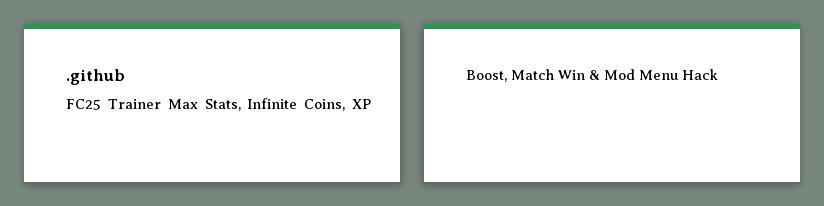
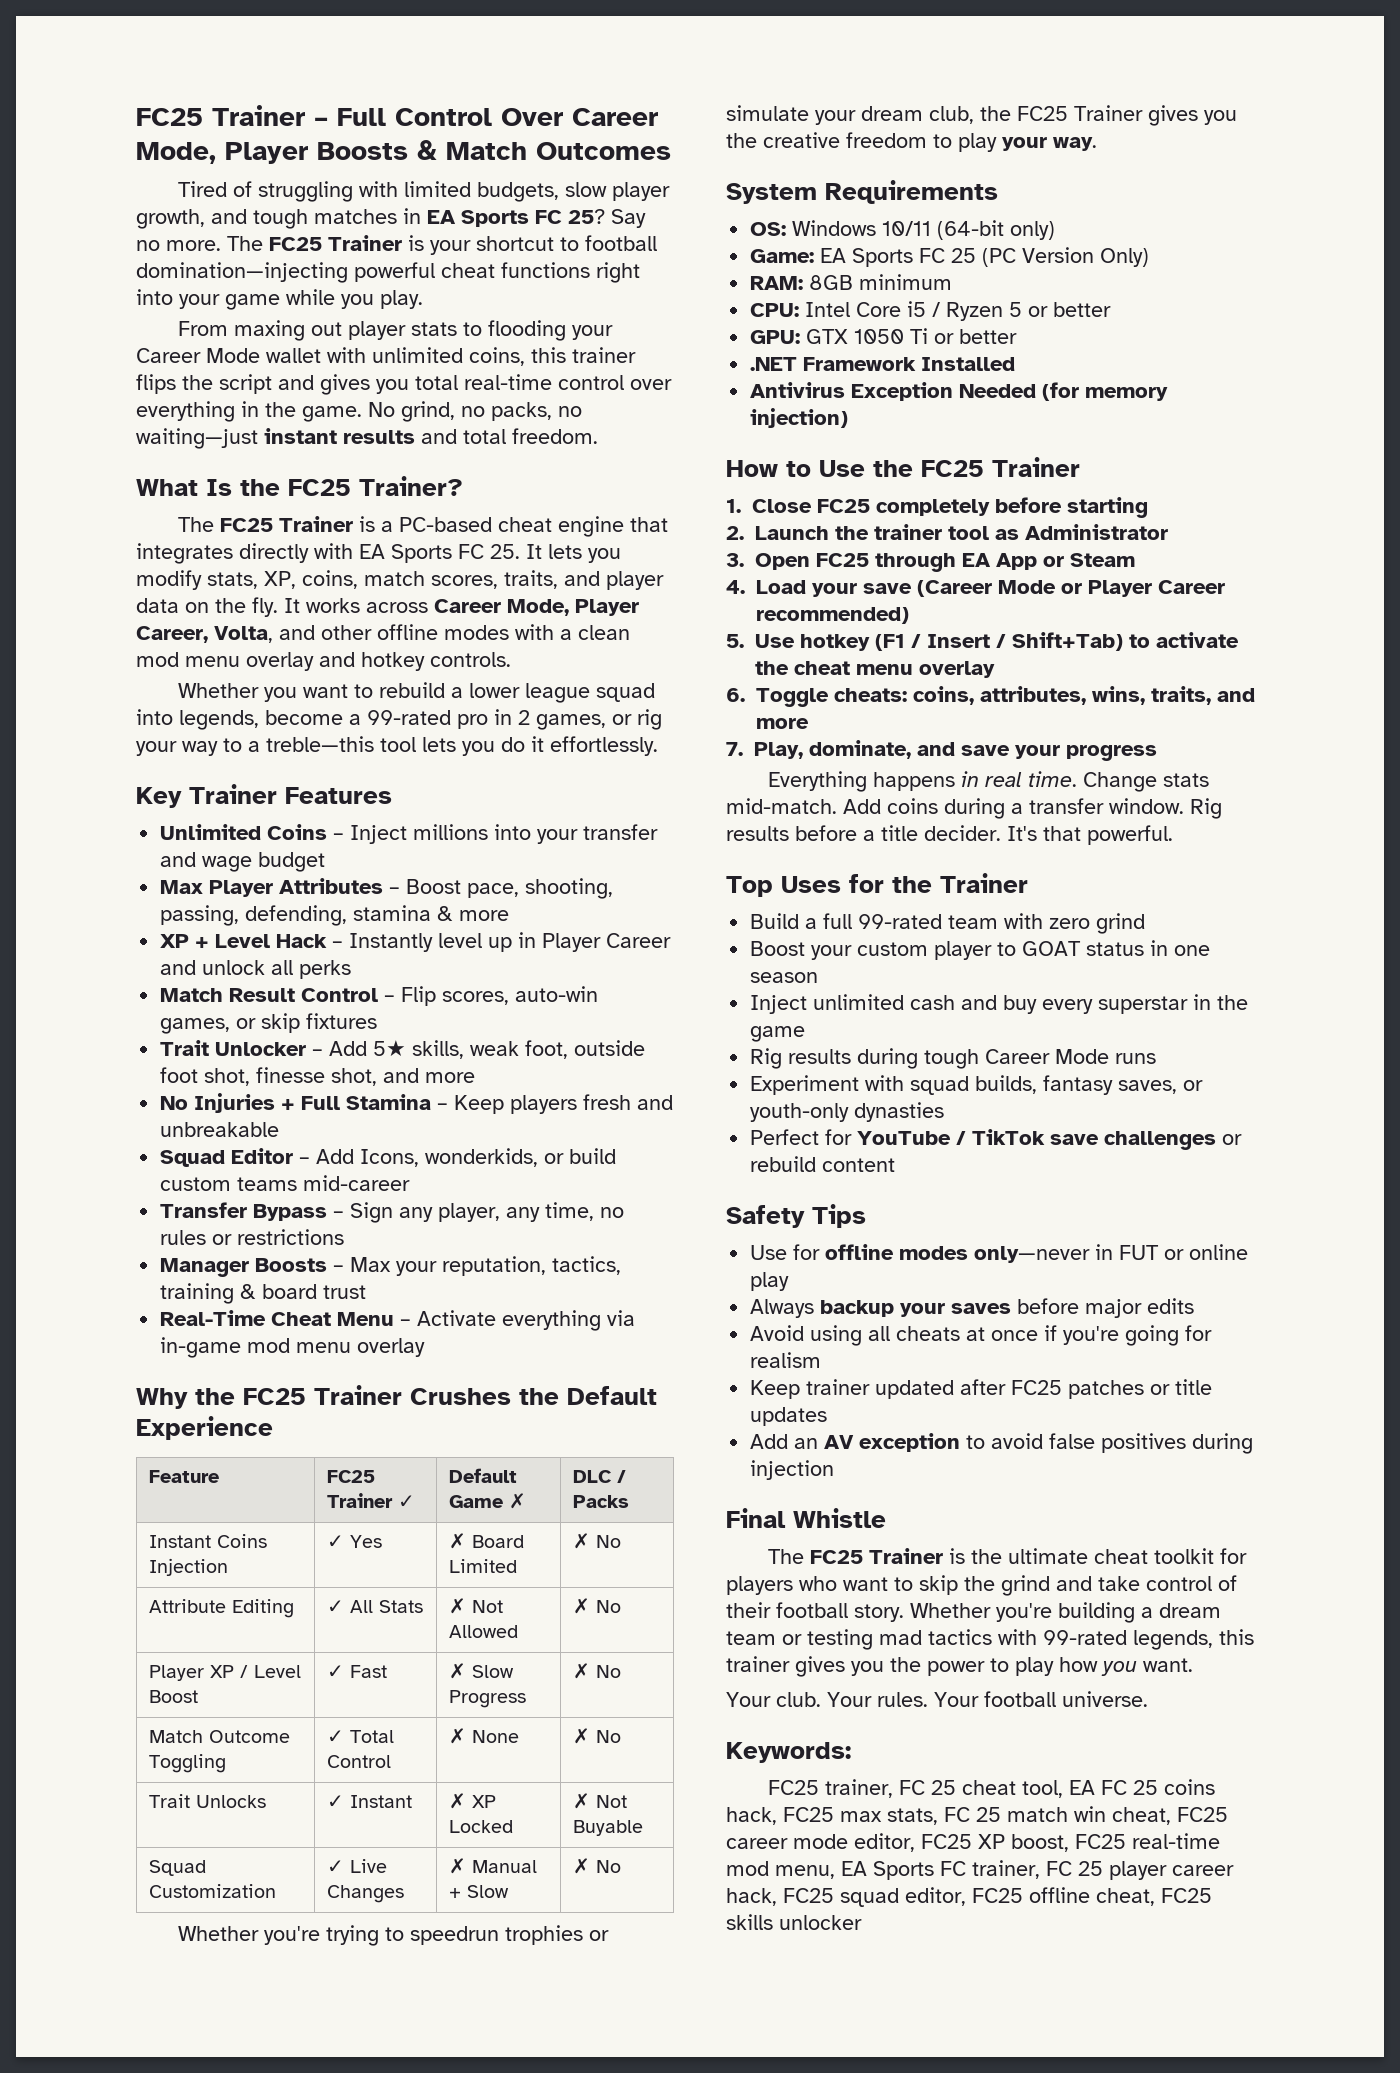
[66,69,125,85] [66,98,372,111] [466,69,718,82] .github // FC25 Trainer Max Stats, Infinite Coins, XP Boost, Match Win & Mod Menu Hack -> [136,105,658,126] [136,140,671,164] [177,181,670,202] [136,208,646,229] [136,235,657,255] [136,262,640,283] [136,289,423,310] [177,320,613,341] [136,347,636,366] [136,374,672,395] [136,401,582,422] [136,428,598,449] [136,476,463,496] [177,516,668,537] [136,543,621,564] [136,570,664,590] [136,597,639,617] [136,624,630,643] [136,652,511,671] [177,682,655,703] [136,709,662,730] [136,736,658,756] [136,784,392,808] [160,824,659,844] [160,852,326,872] [160,878,614,899] [160,905,510,926] [160,932,672,952] [160,960,352,979] [160,986,599,1006] [160,1013,378,1034] [160,1040,646,1059] [160,1067,476,1086] [160,1093,674,1114] [160,1122,280,1137] [160,1148,617,1167] [160,1175,411,1191] [160,1202,625,1223] [160,1229,345,1245] [160,1256,622,1277] [160,1283,367,1304] [160,1310,636,1331] [160,1337,426,1358] [136,1385,657,1409] [136,1416,273,1440] [149,1470,220,1483] [327,1470,376,1483] [327,1493,416,1508] [449,1468,518,1483] [449,1493,527,1509] [573,1470,627,1483] [573,1495,630,1508] [149,1534,268,1548] [149,1558,229,1576] [327,1535,383,1548] [449,1533,525,1549] [449,1559,518,1573] [573,1533,622,1549] [149,1599,295,1618] [327,1600,424,1613] [449,1598,504,1614] [449,1625,519,1638] [573,1598,622,1614] [149,1665,302,1681] [149,1690,199,1703] [327,1665,388,1678] [449,1663,515,1679] [449,1690,527,1708] [573,1663,622,1679] [149,1730,291,1743] [149,1754,227,1773] [327,1730,395,1743] [327,1755,392,1768] [449,1728,520,1744] [573,1728,622,1744] [149,1794,267,1808] [327,1795,413,1808] [449,1793,497,1809] [449,1820,514,1833] [573,1793,628,1809] [573,1820,644,1836] [149,1860,207,1876] [149,1884,277,1898] [327,1859,388,1873] [327,1885,405,1903] [449,1858,538,1874] [449,1885,510,1898] [573,1858,622,1874] [177,1925,609,1946] [726,105,1237,126] [726,132,1097,152] [726,180,998,204] [750,220,1056,240] [750,247,1150,267] [750,274,953,290] [750,301,1112,321] [750,328,1018,344] [750,357,1016,371] [750,382,1169,401] [750,408,849,428] [726,457,1080,477] [726,497,1148,518] [726,524,1168,540] [726,553,1135,572] [726,580,1225,597] [756,607,909,624] [726,632,1239,651] [755,661,995,678] [726,686,1255,707] [756,718,809,729] [726,740,1157,761] [767,771,1209,792] [726,798,1222,819] [726,825,1173,845] [726,873,1028,897] [750,913,1146,934] [750,940,1211,960] [750,972,819,983] [750,994,1249,1014] [750,1026,806,1042] [750,1048,1157,1069] [750,1075,1204,1095] [750,1102,945,1122] [750,1129,1243,1150] [750,1156,896,1172] [726,1204,866,1228] [750,1244,1249,1263] [750,1272,790,1291] [750,1298,1195,1318] [750,1325,1213,1346] [750,1352,822,1368] [750,1379,1213,1399] [750,1407,828,1426] [750,1433,1254,1454] [750,1460,835,1480] [726,1508,886,1528] [767,1548,1247,1564] [726,1575,1237,1596] [726,1602,1221,1623] [726,1629,1254,1650] [726,1656,1193,1677] [726,1691,1148,1707] [726,1742,851,1763] [767,1779,1215,1798] [726,1806,1228,1825] [726,1833,1220,1852] [726,1860,1234,1880] [726,1887,1212,1907] [726,1914,862,1930] FC25 Trainer – Full Control Over Career Mode, Player Boosts & Match Outcomes // Tired of struggling with limited budgets, slow player growth, and tough matches in EA Sports FC 25? Say no more. The FC25 Trainer is your shortcut to football domination—injecting powerful cheat functions right into your game while you play. // From maxing out player stats to flooding your Career Mode wallet with unlimited coins, this trainer flips the script and gives you total real-time control over everything in the game. No grind, no packs, no waiting—just instant results and total freedom. // What Is the FC25 Trainer? // The FC25 Trainer is a PC-based cheat engine that integrates directly with EA Sports FC 25. It lets you modify stats, XP, coins, match scores, traits, and player data on the fly. It works across Career Mode, Player Career, Volta, and other offline modes with a clean mod menu overlay and hotkey controls. // Whether you want to rebuild a lower league squad into legends, become a 99-rated pro in 2 games, or rig your way to a treble—this tool lets you do it effortlessly. // Key Trainer Features // Unlimited Coins – Inject millions into your transfer and wage budget // Max Player Attributes – Boost pace, shooting, passing, defending, stamina & more // XP + Level Hack – Instantly level up in Player Career and unlock all perks // Match Result Control – Flip scores, auto-win games, or skip fixtures // Trait Unlocker – Add 5★ skills, weak foot, outside foot shot, finesse shot, and more // No Injuries + Full Stamina – Keep players fresh and unbreakable // Squad Editor – Add Icons, wonderkids, or build custom teams mid-career // Transfer Bypass – Sign any player, any time, no rules or restrictions // Manager Boosts – Max your reputation, tactics, training & board trust // Real-Time Cheat Menu – Activate everything via in-game mod menu overlay // Why the FC25 Trainer Crushes the Default Experience // Feature | FC25 Trainer ✓ | Default Game ✗ | DLC / Packs // Instant Coins Injection | ✓ Yes | ✗ Board Limited | ✗ No // Attribute Editing | ✓ All Stats | ✗ Not Allowed | ✗ No // Player XP / Level Boost | ✓ Fast | ✗ Slow Progress | ✗ No // Match Outcome Toggling | ✓ Total Control | ✗ None | ✗ No // Trait Unlocks | ✓ Instant | ✗ XP Locked | ✗ Not Buyable // Squad Customization | ✓ Live Changes | ✗ Manual + Slow | ✗ No // Whether you're trying to speedrun trophies or simulate your dream club, the FC25 Trainer gives you the creative freedom to play your way. // System Requirements // OS: Windows 10/11 (64-bit only) // Game: EA Sports FC 25 (PC Version Only) // RAM: 8GB minimum // CPU: Intel Core i5 / Ryzen 5 or better // GPU: GTX 1050 Ti or better // .NET Framework Installed // Antivirus Exception Needed (for memory injection) // How to Use the FC25 Trainer // 1. Close FC25 completely before starting // 2. Launch the trainer tool as Administrator // 3. Open FC25 through EA App or Steam // 4. Load your save (Career Mode or Player Career recommended) // 5. Use hotkey (F1 / Insert / Shift+Tab) to activate the cheat menu overlay // 6. Toggle cheats: coins, attributes, wins, traits, and more // 7. Play, dominate, and save your progress // Everything happens in real time. Change stats mid-match. Add coins during a transfer window. Rig results before a title decider. It's that powerful. // Top Uses for the Trainer // Build a full 99-rated team with zero grind // Boost your custom player to GOAT status in one season // Inject unlimited cash and buy every superstar in the game // Rig results during tough Career Mode runs // Experiment with squad builds, fantasy saves, or youth-only dynasties // Perfect for YouTube / TikTok save challenges or rebuild content // Safety Tips // Use for offline modes only—never in FUT or online play // Always backup your saves before major edits // Avoid using all cheats at once if you're going for realism // Keep trainer updated after FC25 patches or title updates // Add an AV exception to avoid false positives during injection // Final Whistle // The FC25 Trainer is the ultimate cheat toolkit for players who want to skip the grind and take control of their football story. Whether you're building a dream team or testing mad tactics with 99-rated legends, this trainer gives you the power to play how you want. // Your club. Your rules. Your football universe. // Keywords: // FC25 trainer, FC 25 cheat tool, EA FC 25 coins hack, FC25 max stats, FC 25 match win cheat, FC25 career mode editor, FC25 XP boost, FC25 real-time mod menu, EA Sports FC trainer, FC 25 player career hack, FC25 squad editor, FC25 offline cheat, FC25 skills unlocker

